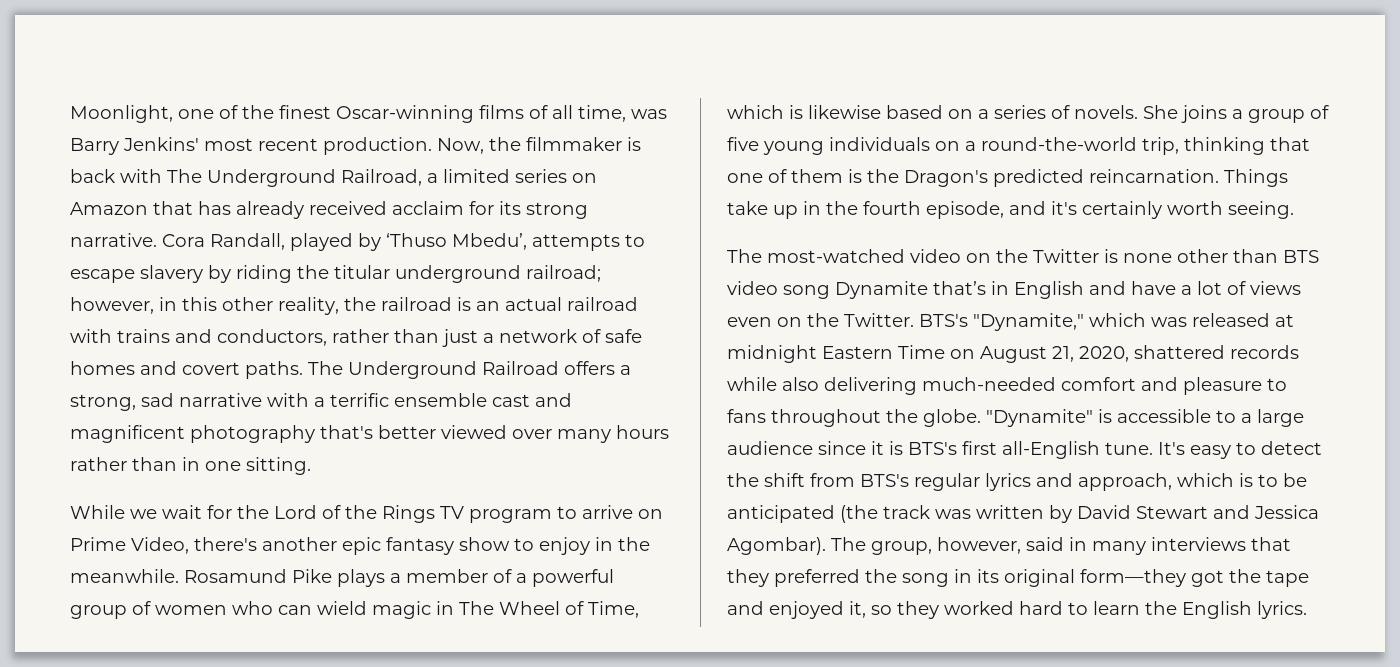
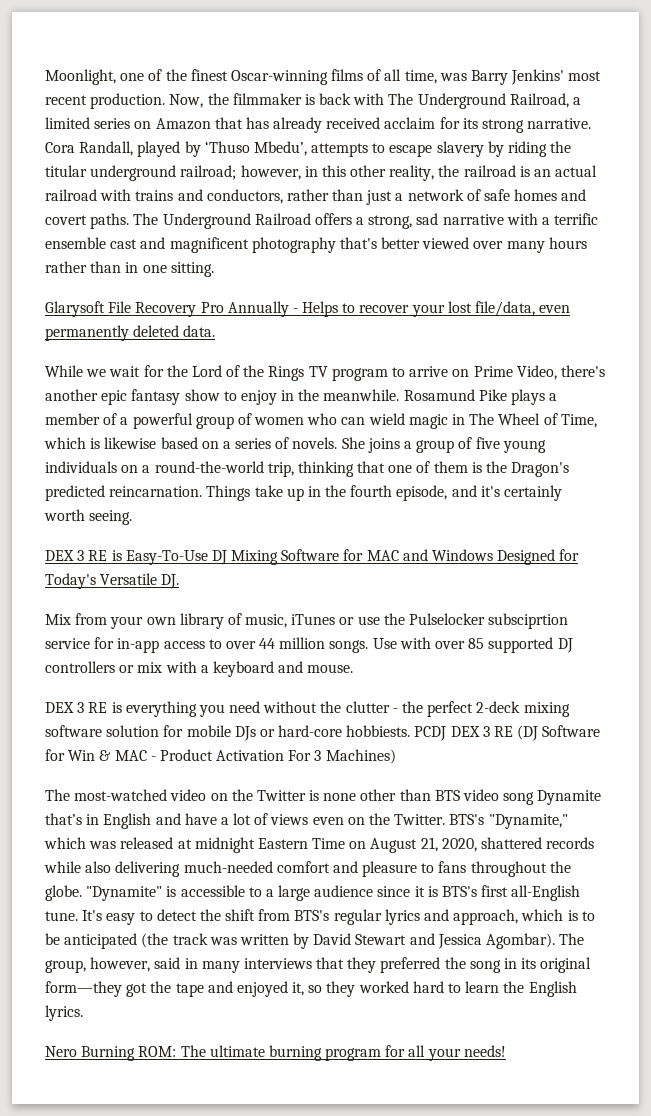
(311, 466) none -> [45,301,571,317] [45,325,216,341] // Glarysoft File Recovery Pro Annually - Helps to recover your lost file/data, even permanently deleted data.
(1294, 210) none -> [45,549,580,565] [45,573,180,589] [45,613,569,629] [45,637,573,653] [45,661,354,677] [45,701,570,717] [45,725,601,741] [45,749,396,764] // DEX 3 RE is Easy-To-Use DJ Mixing Software for MAC and Windows Designed for Today's Versatile DJ. // Mix from your own library of music, iTunes or use the Pulselocker subsciprtion service for in-app access to over 44 million songs. Use with over 85 supported DJ controllers or mix with a keyboard and mouse. // DEX 3 RE is everything you need without the clutter - the perfect 2-deck mixing software solution for mobile DJs or hard-core hobbiests. PCDJ DEX 3 RE (DJ Software for Win & MAC - Product Activation For 3 Machines)
(1307, 610) none -> [45,1045,506,1061] // Nero Burning ROM: The ultimate burning program for all your needs!

